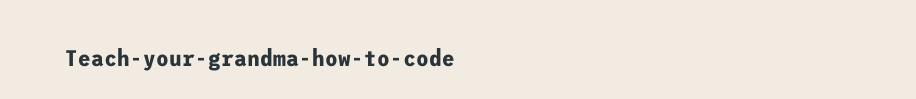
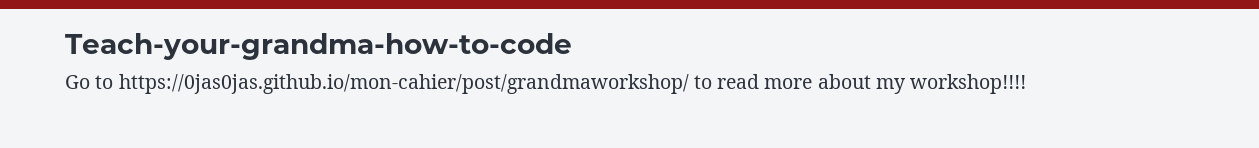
(455, 59) none -> [65,74,1027,94] // Go to https://0jas0jas.github.io/mon-cahier/post/grandmaworkshop/ to read more about my workshop!!!!

